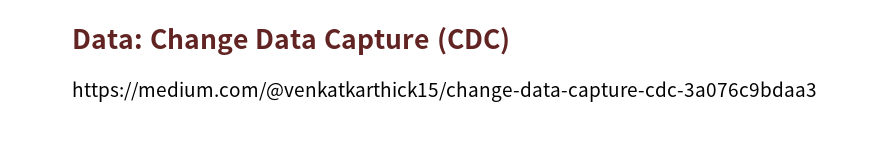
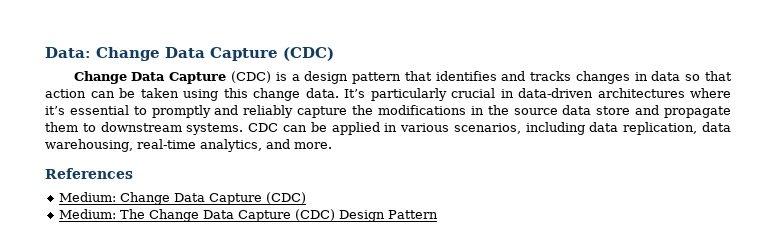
[72,81,817,102] https://medium.com/@venkatkarthick15/change-data-capture-cdc-3a076c9bdaa3 -> [73,71,732,84] [45,88,731,101] [45,105,732,118] [45,122,732,135] [45,139,332,152] [45,168,133,179] [58,192,306,205] [58,209,438,222] Change Data Capture (CDC) is a design pattern that identifies and tracks changes in data so that action can be taken using this change data. It’s particularly crucial in data-driven architectures where it’s essential to promptly and reliably capture the modifications in the source data store and propagate them to downstream systems. CDC can be applied in various scenarios, including data replication, data warehousing, real-time analytics, and more. // References // Medium: Change Data Capture (CDC) // Medium: The Change Data Capture (CDC) Design Pattern

